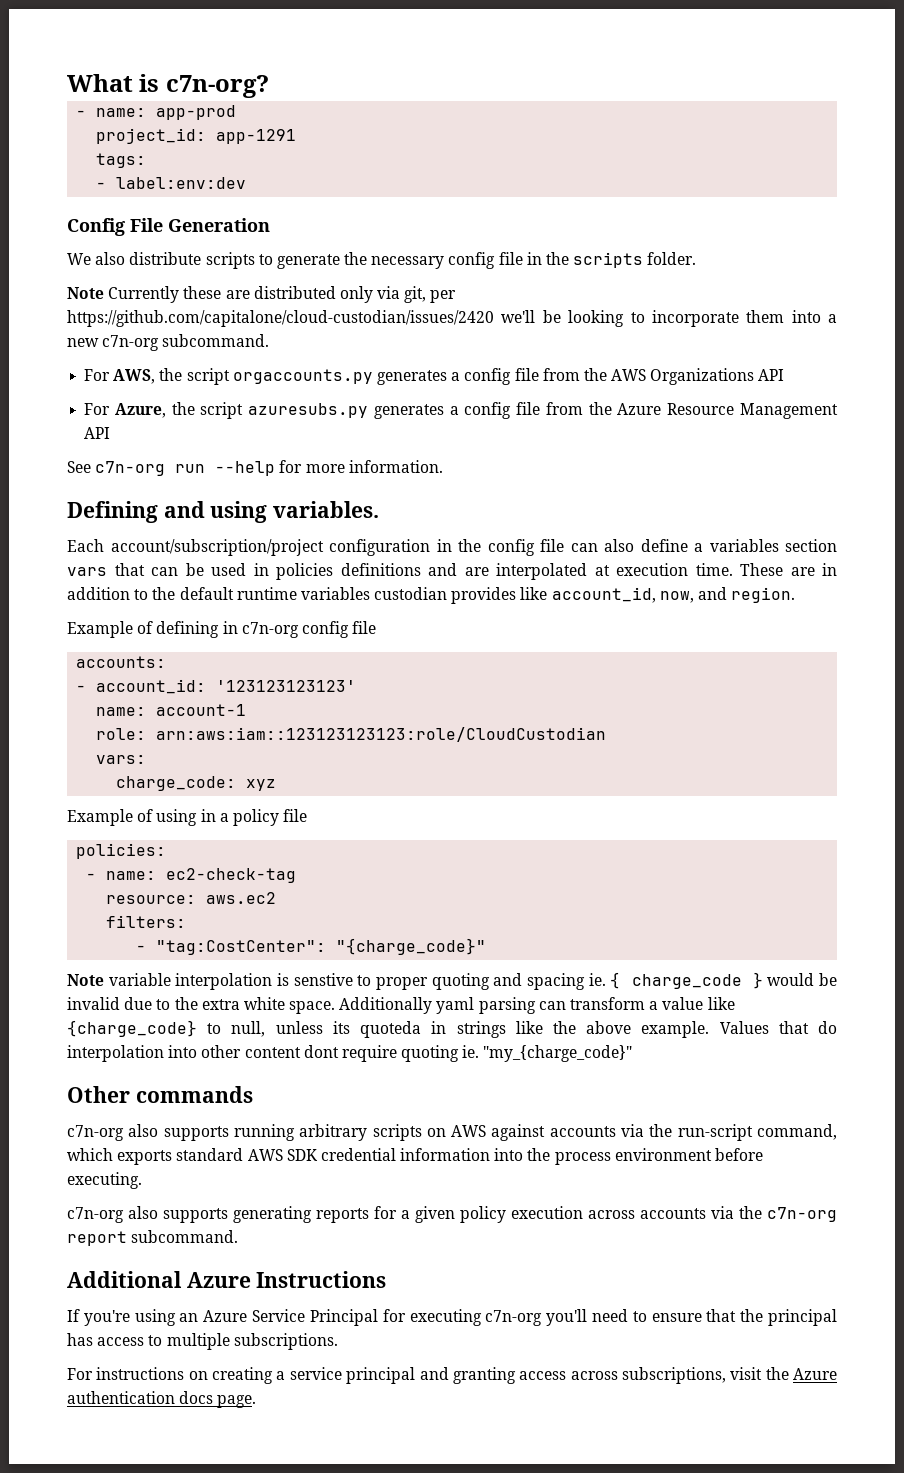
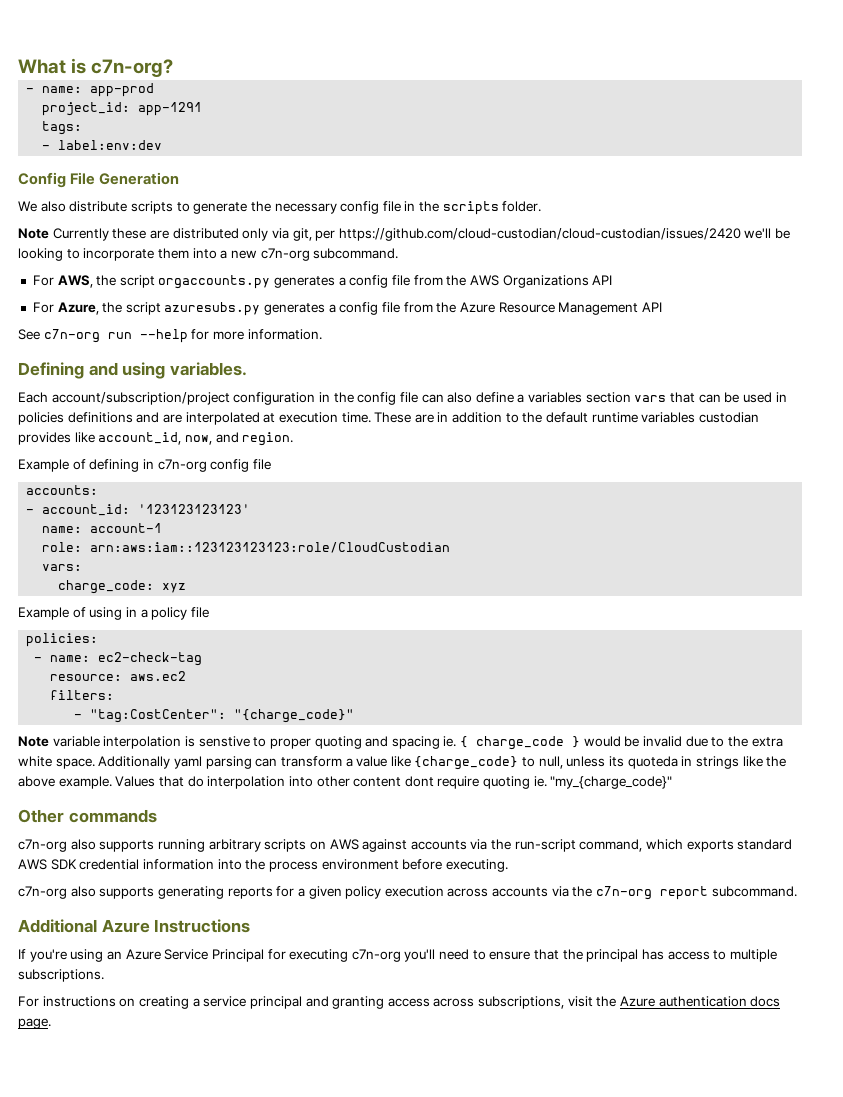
[67,310,494,327] https://github.com/capitalone/cloud-custodian/issues/2420 -> [338,228,741,241] https://github.com/cloud-custodian/cloud-custodian/issues/2420

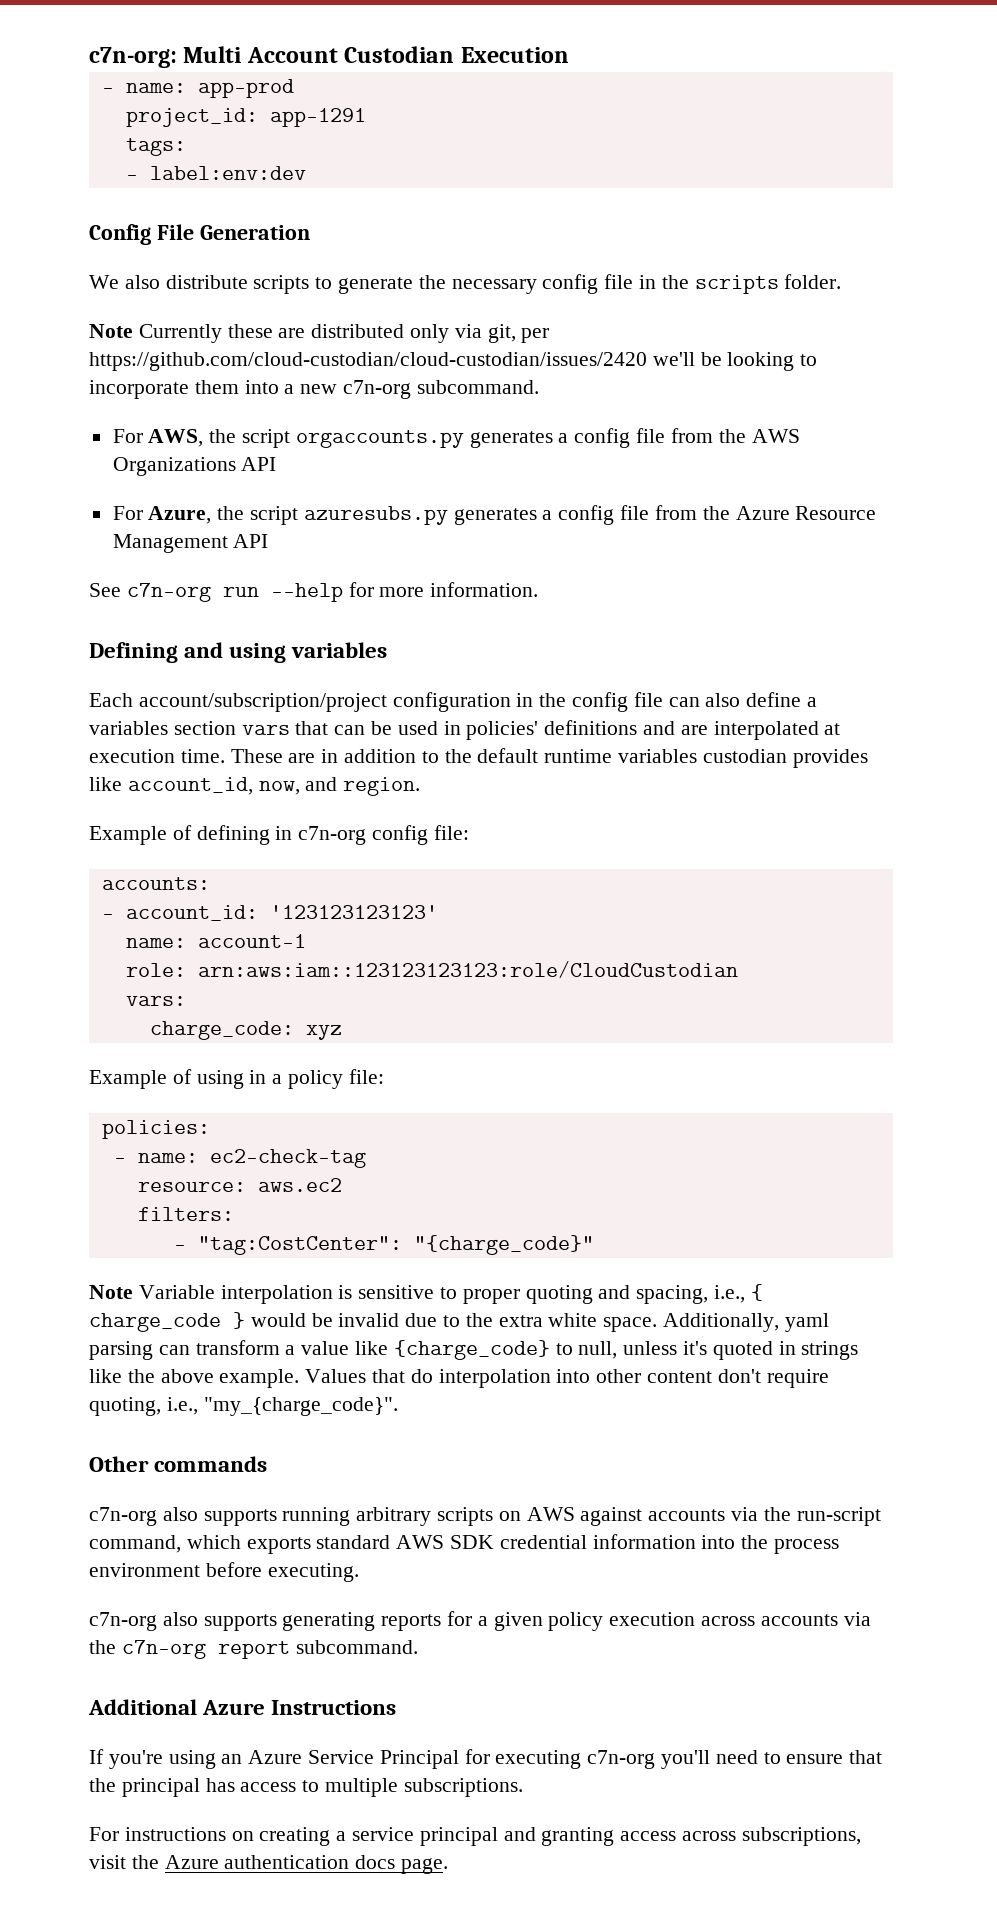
[18,58,174,77] What is c7n-org? -> [89,46,569,68] c7n-org: Multi Account Custodian Execution
[169,362,247,376] variables. -> [291,642,388,658] variables
[18,412,64,425] policies -> [466,721,539,740] policies'
[252,459,271,470] file -> [433,825,469,840] file:
[190,607,209,618] file -> [348,1069,384,1084] file:
[52,736,100,747] variable -> [138,1285,215,1299] Variable
[198,736,250,747] senstive -> [358,1285,435,1299] sensitive
[391,736,457,749] spacing ie. -> [636,1285,746,1304] spacing, i.e.,
[98,756,171,769] Additionally -> [663,1313,780,1332] Additionally,
[609,756,678,769] its quoteda -> [683,1341,773,1360] it's quoted
[404,776,673,789] dont require quoting ie. "my_{charge_code}" -> [717,1369,829,1388] [89,1397,398,1416] don't require quoting, i.e., "my_{charge_code}".

